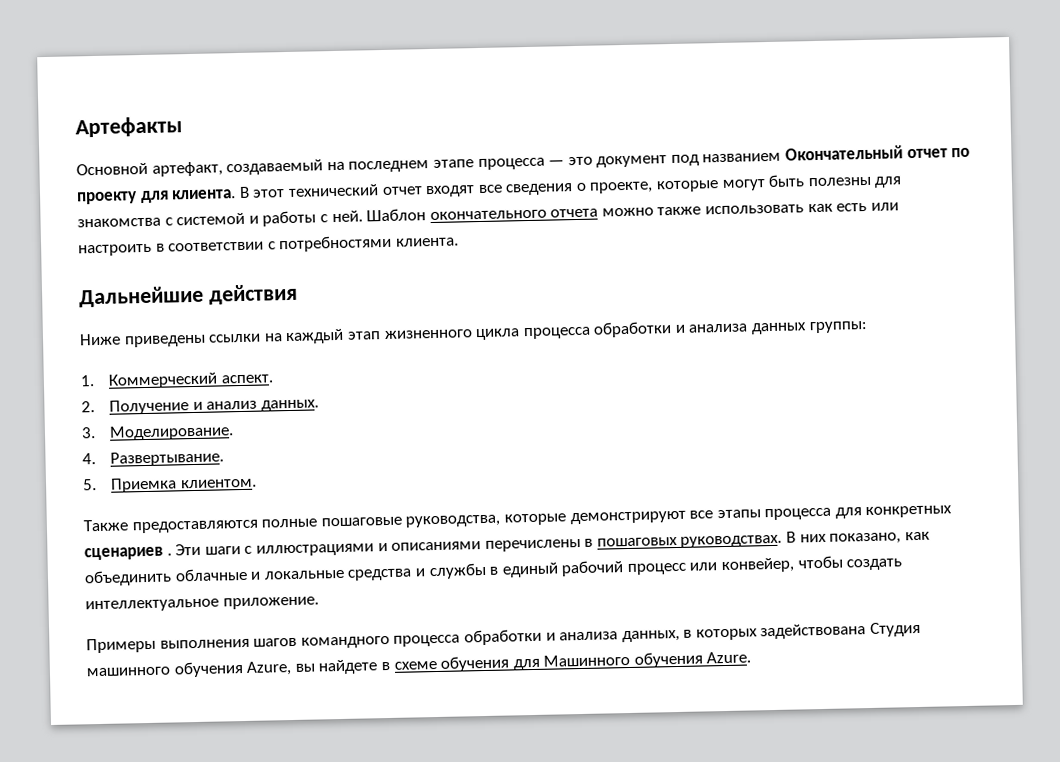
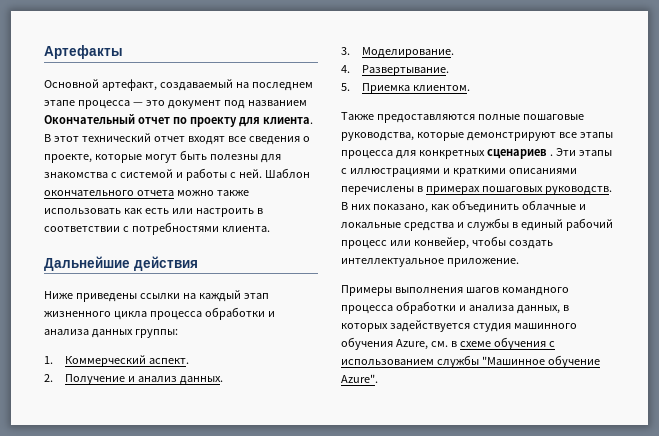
[204,546,241,555] шаги -> [578,150,612,156] этапы
(388, 547) none -> [452,168,506,177] краткими
[596,534,783,548] пошаговых руководствах. -> [425,186,612,195] примерах пошаговых руководств.
[760,621,922,640] задействована Студия -> [389,320,511,332] задействуется студия
[294,659,379,675] вы найдете -> [430,341,448,347] см.
[512,651,752,671] для Машинного обучения Azure. -> [548,341,555,347] [341,355,600,368] [341,374,378,383] с использованием службы "Машинное обучение Azure".

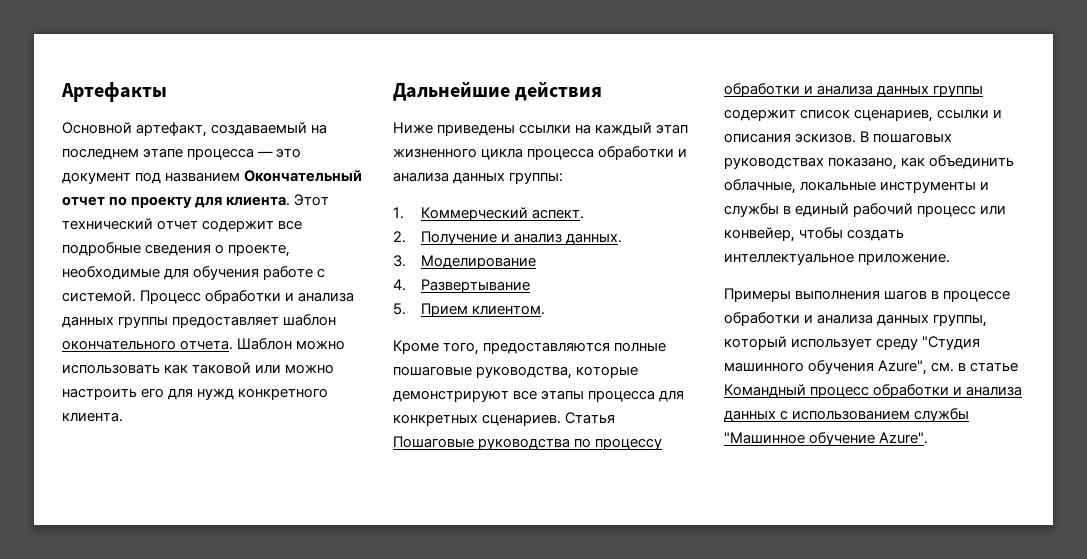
[44,133,310,145] [44,150,281,163] [44,168,310,181] [44,190,249,196] [44,208,263,217] [44,222,219,235] В этот технический отчет входят все сведения о проекте, которые могут быть полезны для знакомства с системой и работы с ней. Шаблон окончательного отчета можно также использовать как есть или настроить в соответствии с потребностями -> [294,194,330,206] [62,218,303,232] [62,242,291,257] [62,266,326,280] [62,290,355,304] [62,314,337,328] [62,338,346,350] [62,362,335,374] [62,388,329,400] Этот технический отчет содержит все подробные сведения о проекте, необходимые для обучения работе с системой. Процесс обработки и анализа данных группы предоставляет шаблон окончательного отчета. Шаблон можно использовать как таковой или можно настроить его для нужд конкретного
[361,47,454,58] Моделирование. -> [421,255,537,269] Моделирование
[361,65,449,76] Развертывание. -> [421,279,531,293] Развертывание
[361,83,410,94] Приемка -> [421,303,469,317] Прием
[341,112,374,120] Также -> [393,340,480,355] Кроме того,
[486,148,612,159] [341,168,577,177] [341,186,612,195] [341,200,586,213] [341,222,454,231] сценариев . Эти этапы с иллюстрациями и краткими описаниями перечислены в примерах пошаговых руководств. В них показано, как объединить облачные и локальные средства -> [482,412,616,426] [393,436,663,450] [724,83,984,97] [724,109,1003,122] [724,131,953,143] [724,155,1015,170] [724,179,977,194] сценариев. Статья Пошаговые руководства по процессу обработки и анализа данных группы содержит список сценариев, ссылки и описания эскизов. В пошаговых руководствах показано, как объединить облачные, локальные инструменты
[501,287,569,296] [341,301,569,314] [341,320,511,332] командного процесса обработки и анализа данных, в которых задействуется студия -> [931,290,1011,302] [724,312,988,327] [724,336,981,350] в процессе обработки и анализа данных группы, который использует среду "Студия
[395,339,428,350] Azure, -> [878,360,928,375] Azure",
[459,337,546,350] схеме обучения -> [970,362,1019,372] [724,384,1023,398] [724,410,776,422] статье Командный процесс обработки и анализа данных

